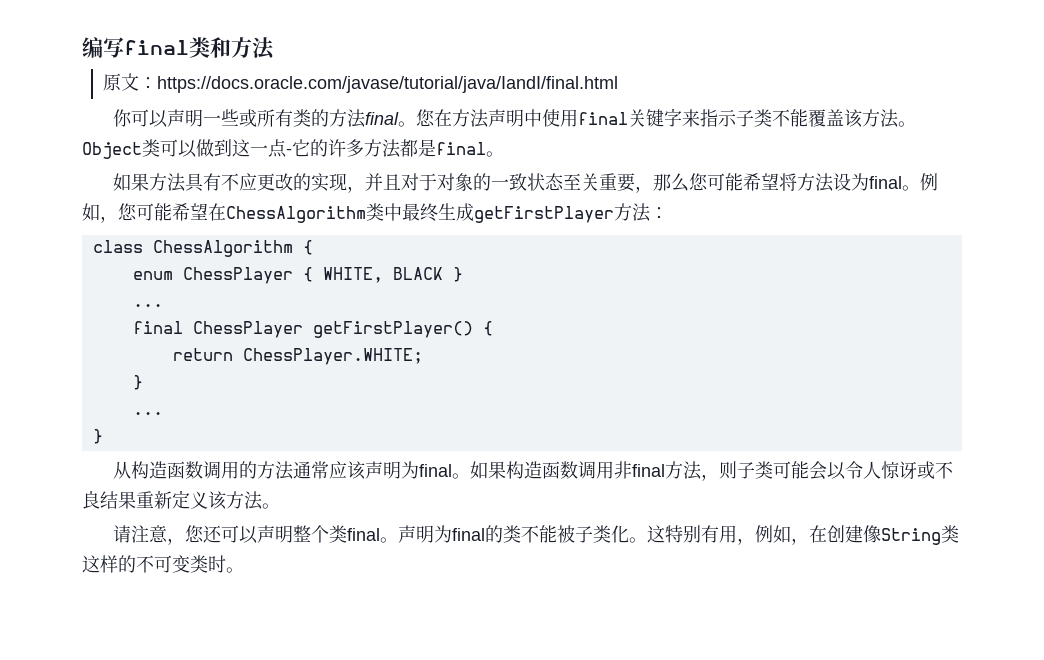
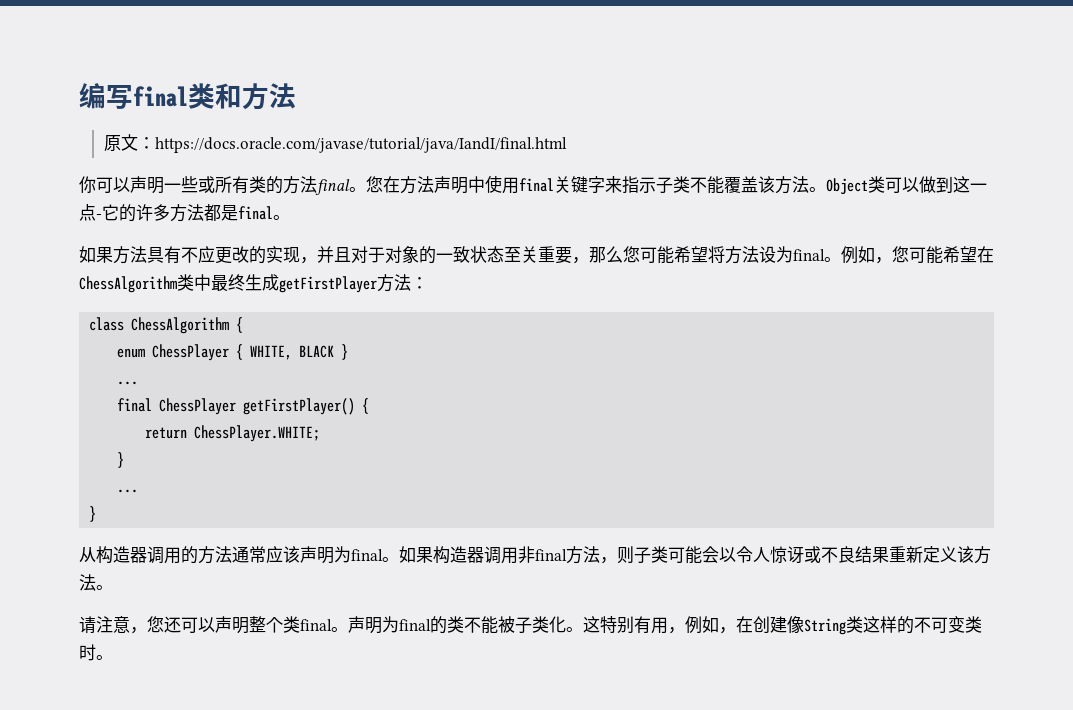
[166,461,203,479] 函数 -> [130,547,147,563] 器
[541,461,578,479] 函数 -> [467,547,484,563] 器

